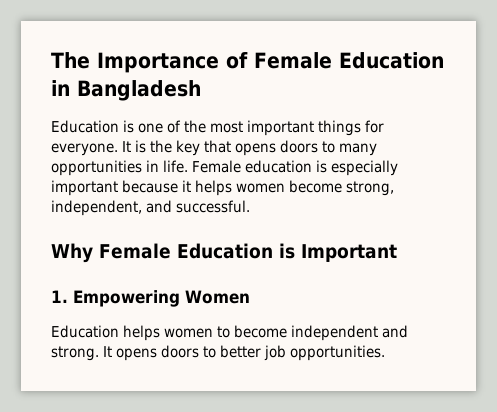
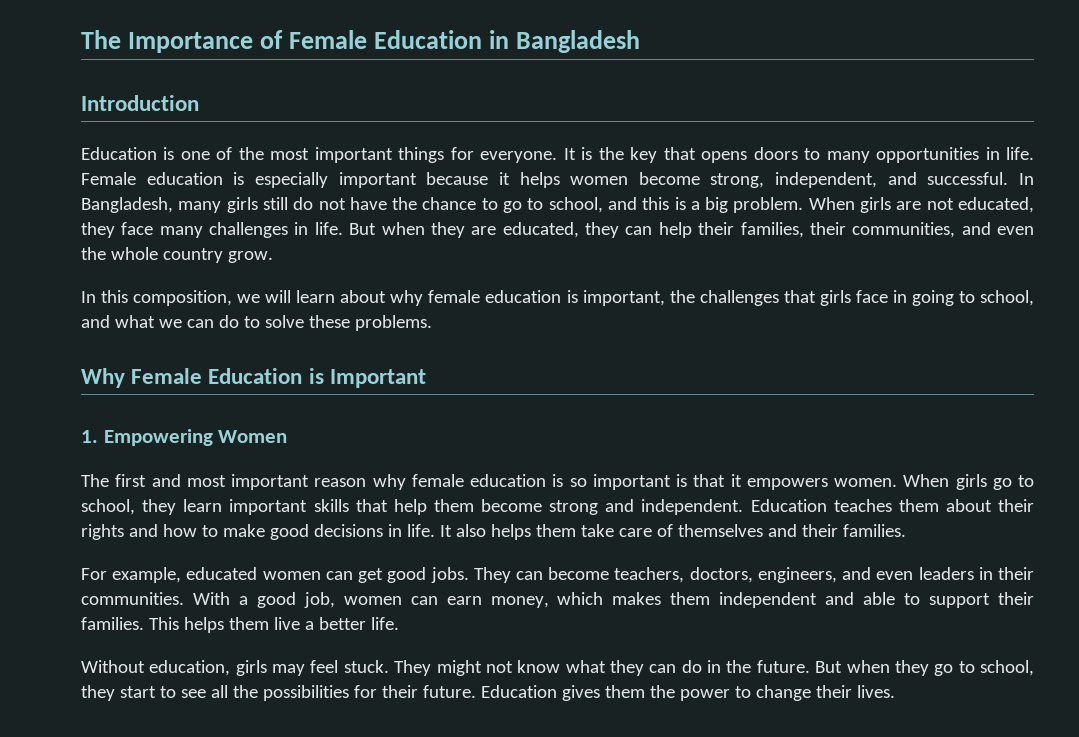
(201, 90) none -> [81,95,199,111] // Introduction
(251, 206) none -> [1018,173,1034,185] [81,197,1035,213] [81,222,1034,238] [81,247,273,263] [81,290,1034,306] [81,315,432,331] In Bangladesh, many girls still do not have the chance to go to school, and this is a big problem. When girls are not educated, they face many challenges in life. But when they are educated, they can help their families, their communities, and even the whole country grow. // In this composition, we will learn about why female education is important, the challenges that girls face in going to school, and what we can do to solve these problems.
[51,325,409,341] [51,345,386,361] Education helps women to become independent and strong. It opens doors to better job opportunities. -> [81,474,1034,490] [81,499,1034,515] [81,524,906,540] [81,567,1034,583] [81,592,1035,608] [81,617,399,633] [81,660,1035,676] [81,685,895,701] The first and most important reason why female education is so important is that it empowers women. When girls go to school, they learn important skills that help them become strong and independent. Education teaches them about their rights and how to make good decisions in life. It also helps them take care of themselves and their families. // For example, educated women can get good jobs. They can become teachers, doctors, engineers, and even leaders in their communities. With a good job, women can earn money, which makes them independent and able to support their families. This helps them live a better life. // Without education, girls may feel stuck. They might not know what they can do in the future. But when they go to school, they start to see all the possibilities for their future. Education gives them the power to change their lives.

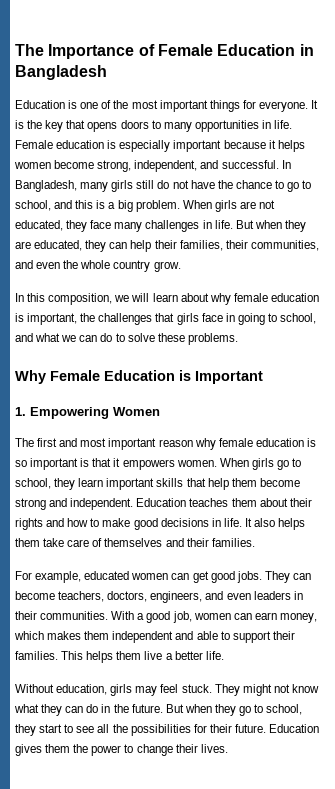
[81,95,199,111] // Introduction -> (107, 72) none

